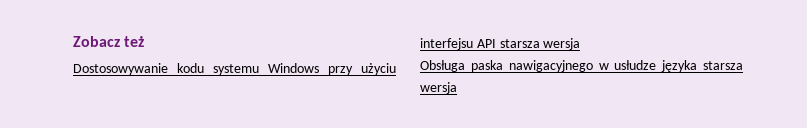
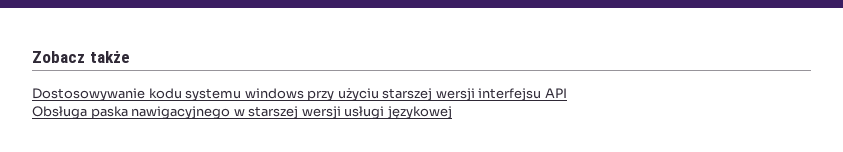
[124,36,145,47] też -> [89,51,130,63] także
[268,63,319,73] Windows -> [244,88,304,99] windows
(396, 69) none -> [382,88,475,101] starszej wersji
[499,38,581,50] starsza wersja -> (567, 93) none
[614,60,743,72] [420,82,457,94] usłudze języka starsza wersja -> [248,106,452,119] starszej wersji usługi językowej

